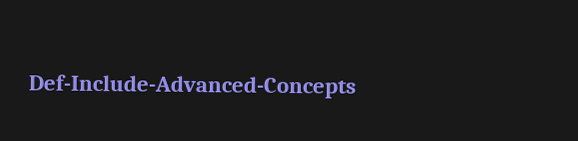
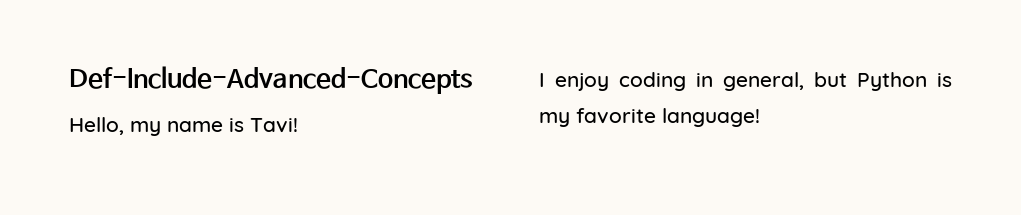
(356, 86) none -> [69,117,298,136] [539,72,952,91] [539,108,760,127] // Hello, my name is Tavi! // I enjoy coding in general, but Python is my favorite language!

